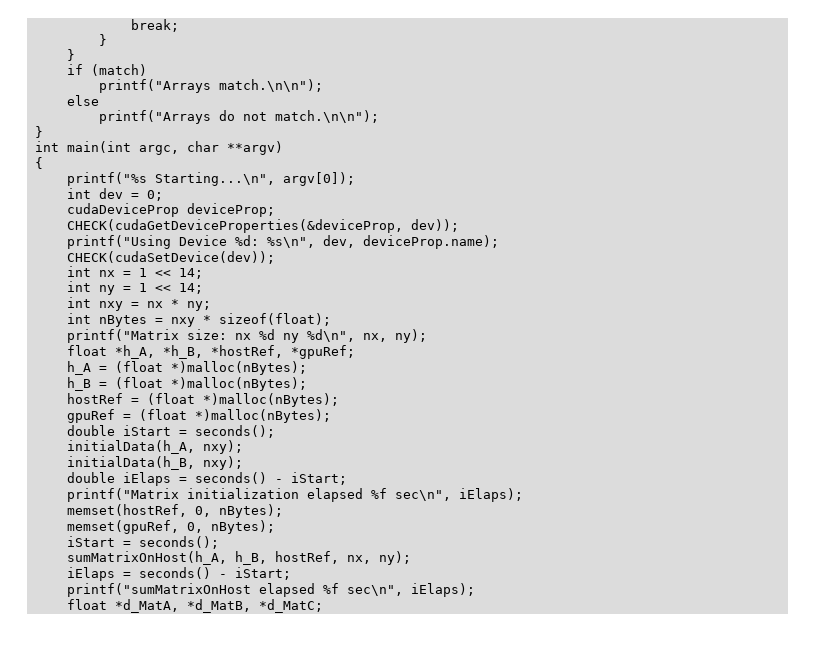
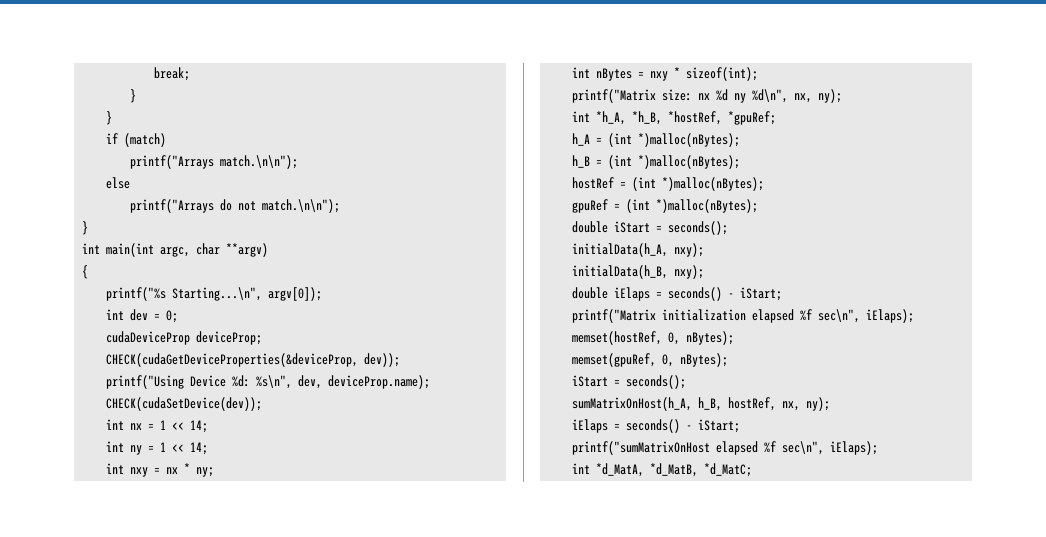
[218,313,331,326] sizeof(float); -> [686,67,759,81] sizeof(int);
[66,345,107,356] float -> [572,111,591,122] int
[114,361,163,373] (float -> [608,133,633,147] (int
[114,377,163,389] (float -> [608,155,633,169] (int
[146,393,195,405] (float -> [632,177,657,191] (int
[138,409,187,421] (float -> [626,199,651,213] (int
[66,599,107,610] float -> [572,463,591,474] int

